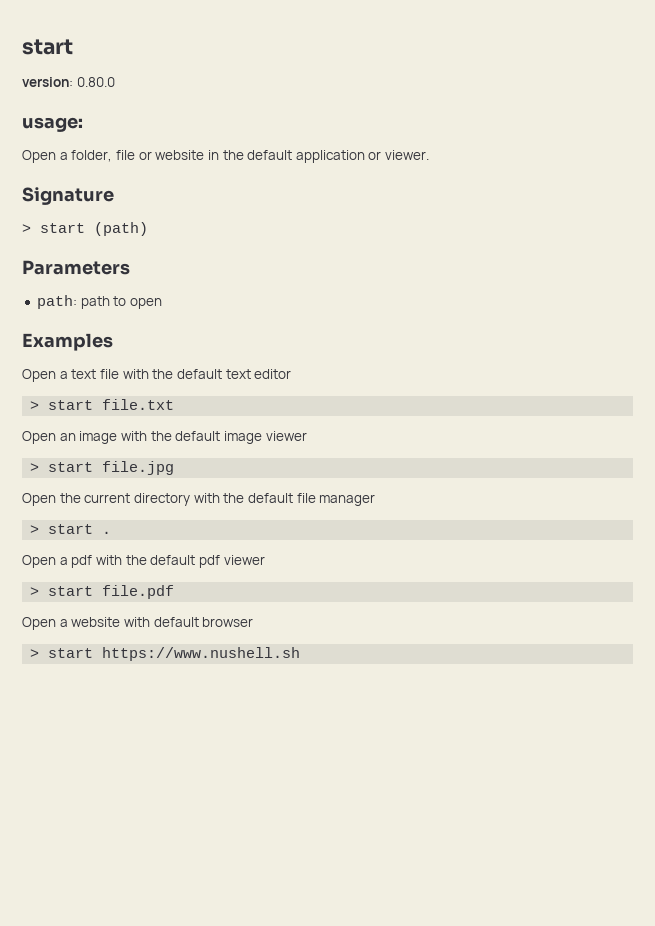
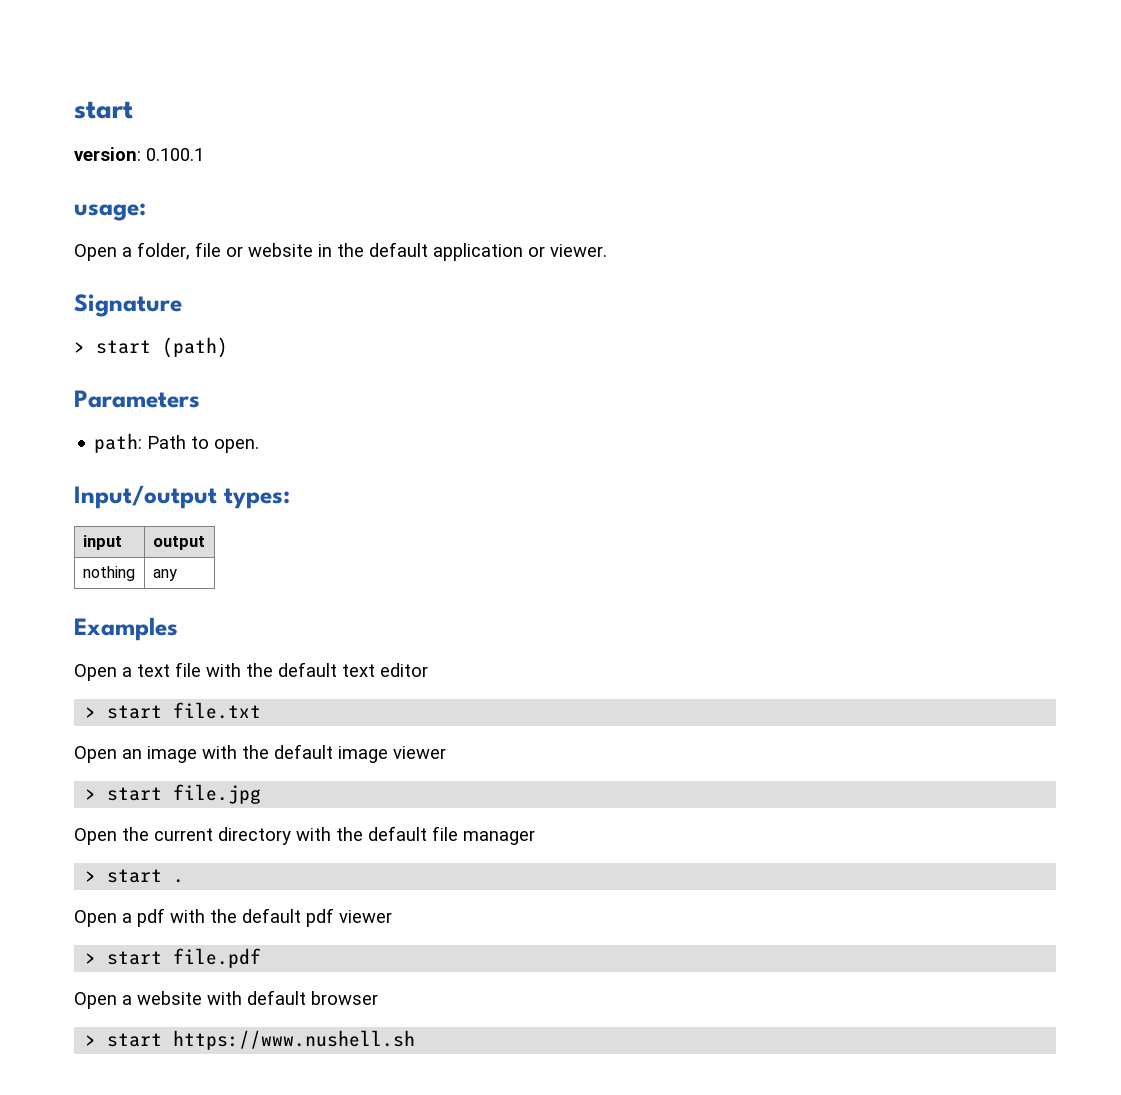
[76,77,115,87] 0.80.0 -> [146,148,204,161] 0.100.1
[80,296,162,309] path to open -> [147,435,260,453] [74,485,290,509] [82,535,122,550] [152,536,205,550] [82,566,135,581] [152,569,177,581] Path to open. // Input/output types: // input | output // nothing | any

